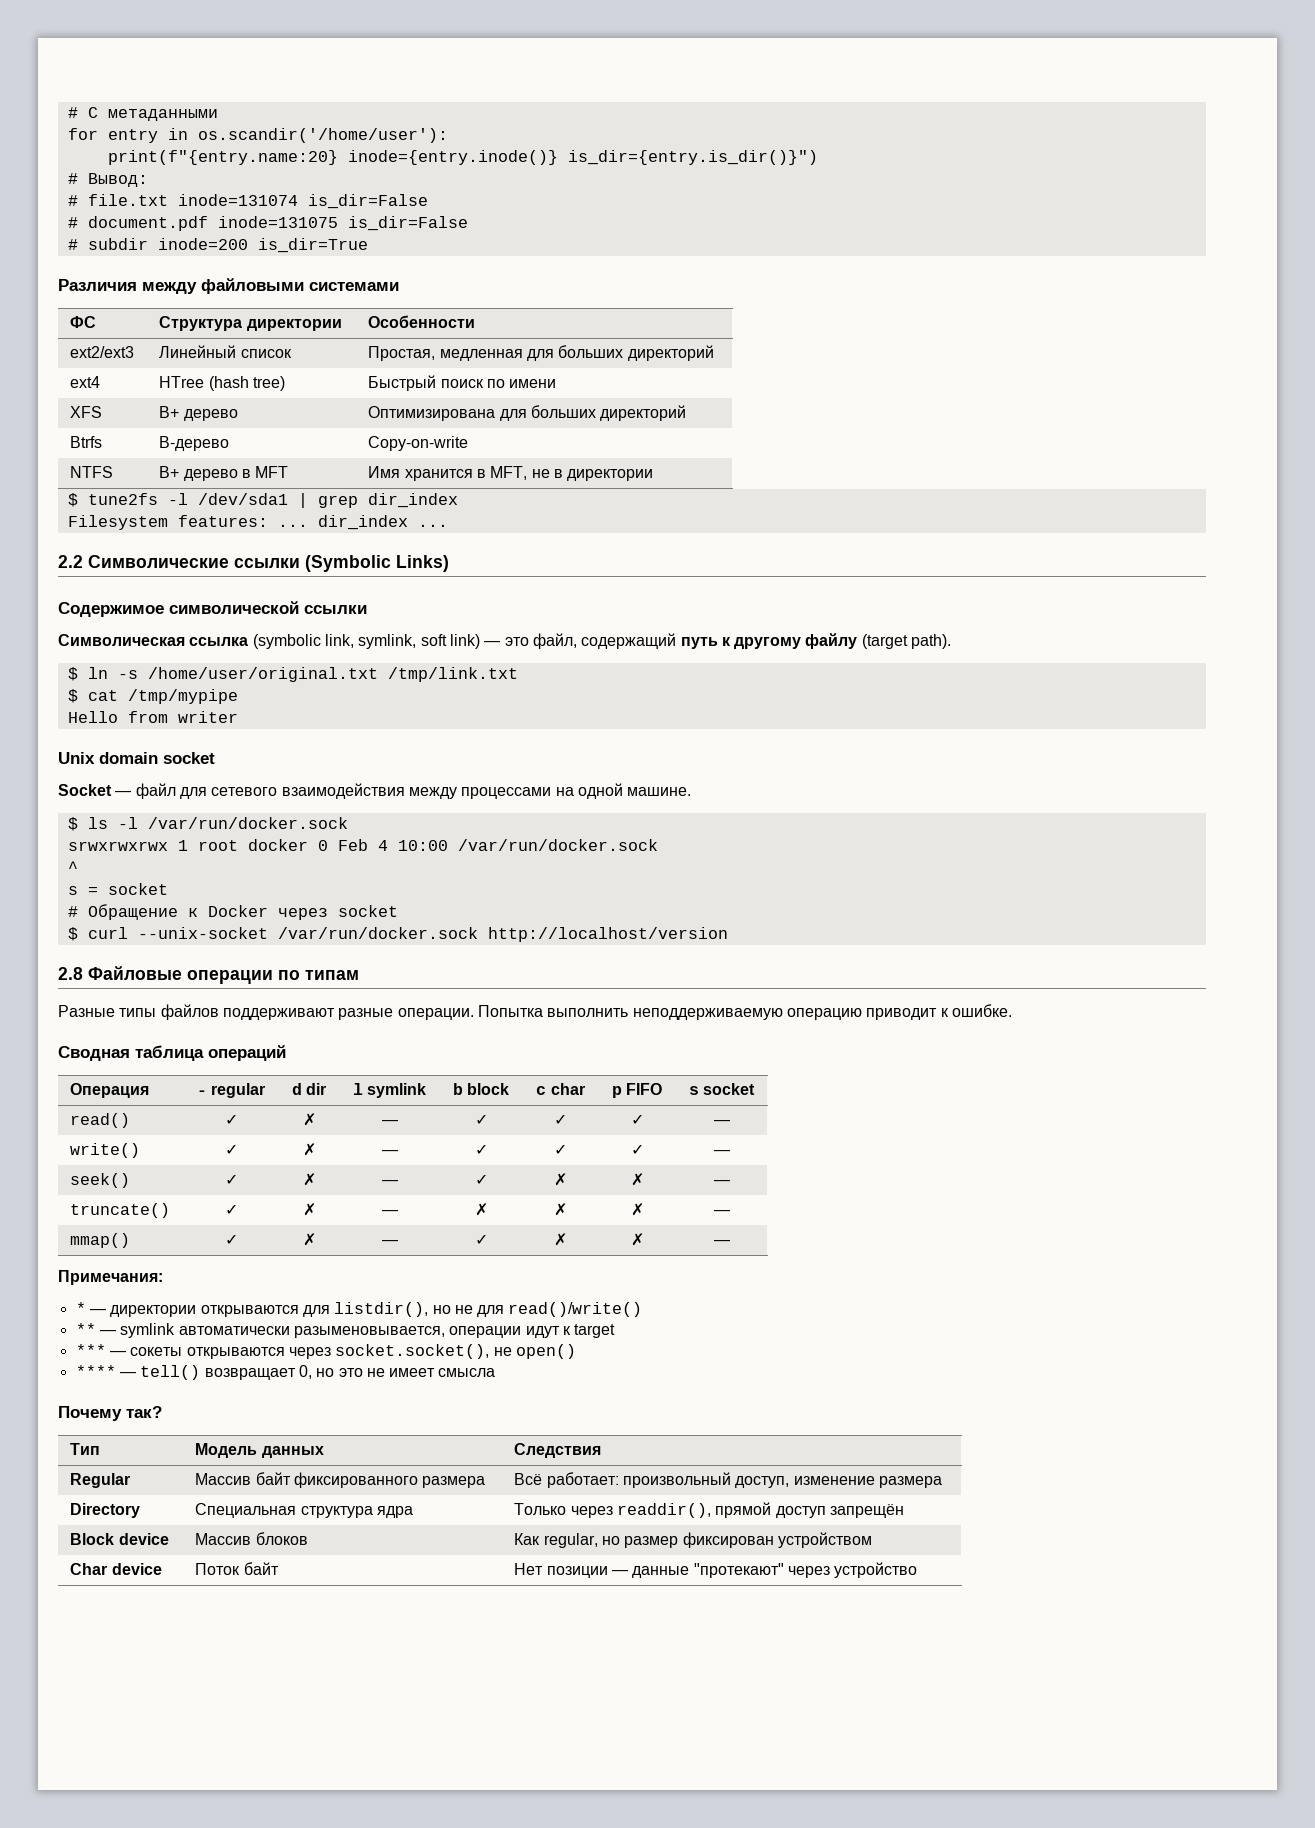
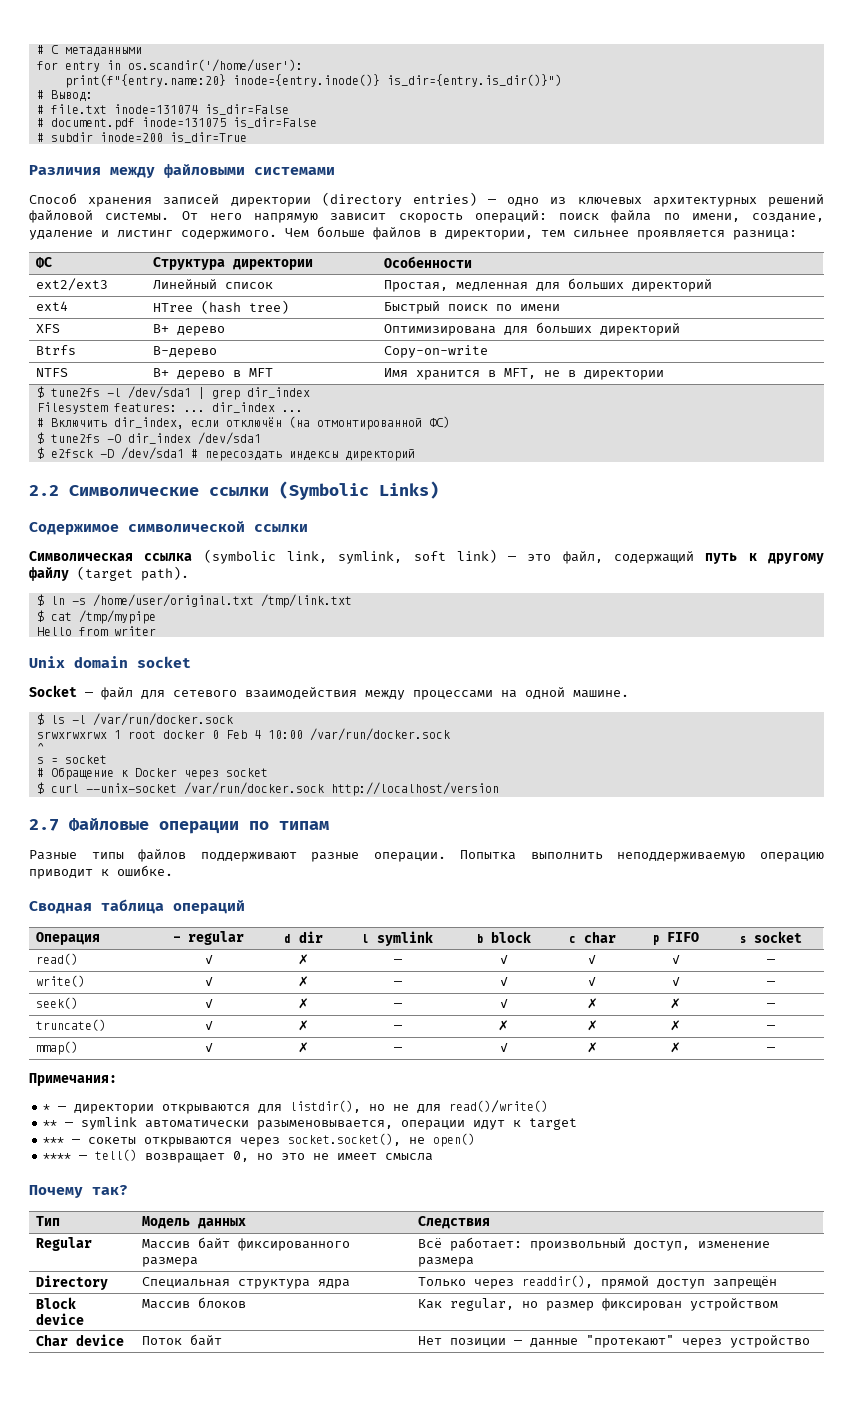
(399, 286) none -> [29,192,824,207] [29,210,824,223] [29,226,797,240] // Способ хранения записей директории (directory entries) — одно из ключевых архитектурных решений файловой системы. От него напрямую зависит скорость операций: поиск файла по имени, создание, удаление и листинг содержимого. Чем больше файлов в директории, тем сильнее проявляется разница:
(448, 525) none -> [36,416,450,430] [36,432,261,445] [36,447,415,461] // # Включить dir_index, если отключён (на отмонтированной ФС) // $ tune2fs -O dir_index /dev/sda1 // $ e2fsck -D /dev/sda1 # пересоздать индексы директорий
[58,967,83,980] 2.8 -> [29,819,59,831] 2.7

